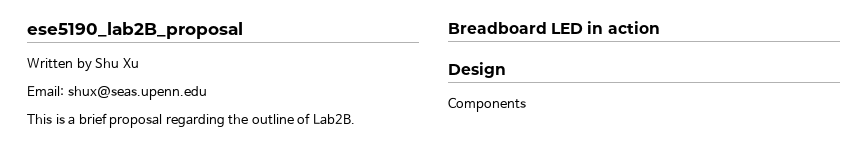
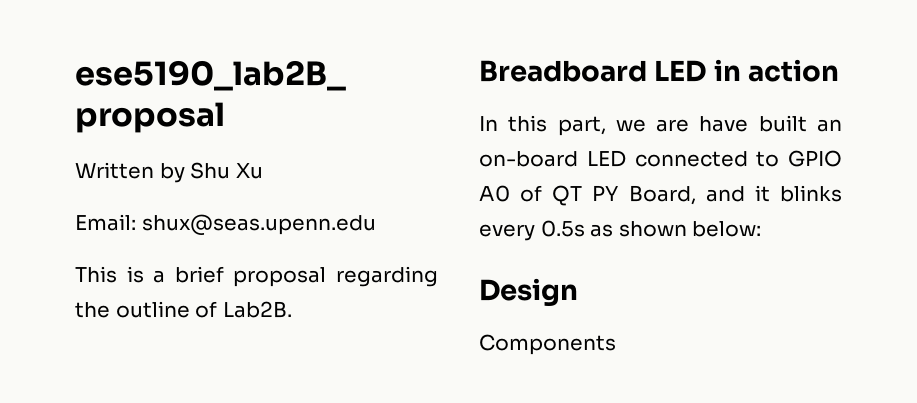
(660, 27) none -> [479,115,842,136] [479,150,842,167] [479,185,842,206] [479,220,762,241] // In this part, we are have built an on-board LED connected to GPIO A0 of QT PY Board, and it blinks every 0.5s as shown below:

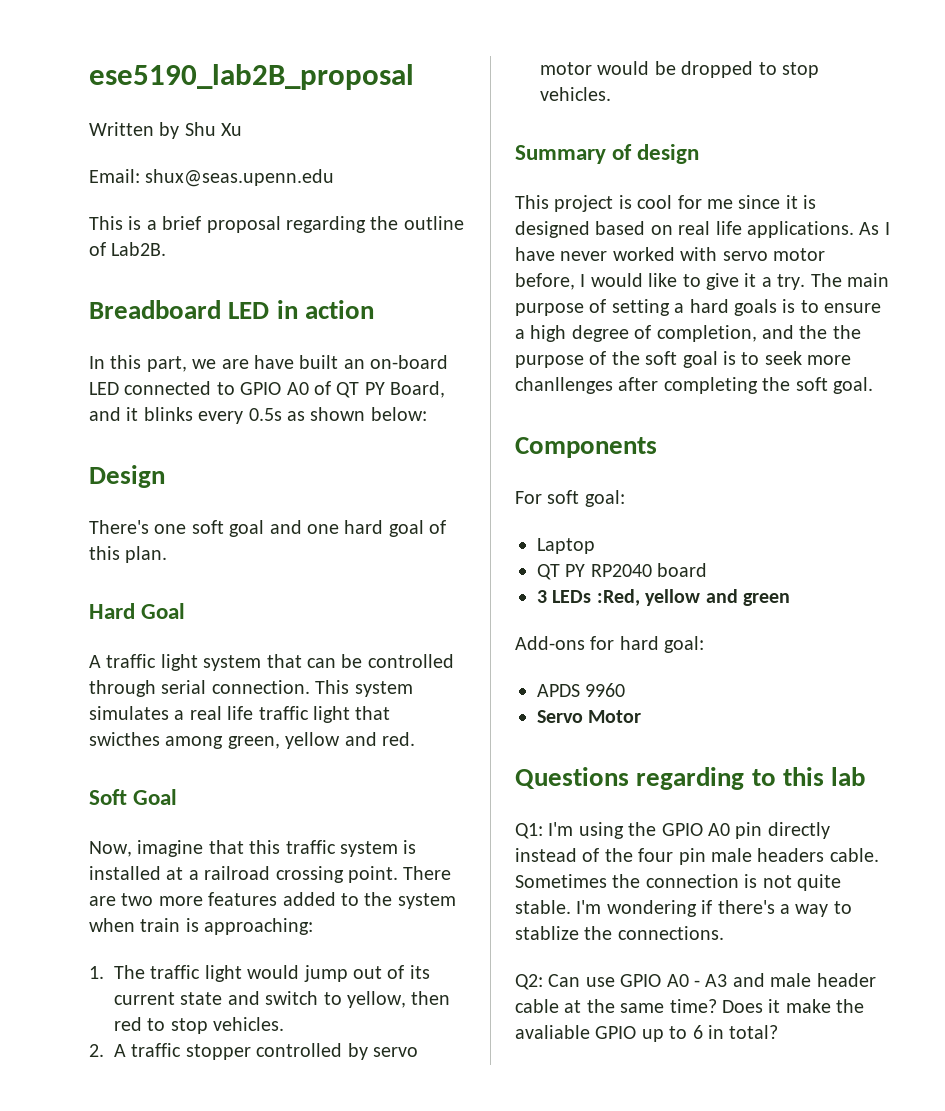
[479,334,616,355] Components -> [89,520,447,537] [89,546,168,563] [89,603,186,619] [89,654,454,671] [89,680,413,697] [89,706,391,723] [89,732,415,749] [89,789,178,805] [89,840,417,857] [89,866,452,883] [89,892,456,909] [89,918,314,935] [89,965,430,982] [114,991,451,1008] [114,1017,285,1034] [89,1043,418,1060] [540,61,819,78] [540,87,611,101] [515,144,700,164] [515,195,817,212] [515,221,890,238] [515,247,825,261] [515,273,889,290] [515,299,882,316] [515,325,861,342] [515,351,852,368] [515,377,873,394] [515,437,657,458] [515,490,625,507] [537,538,595,554] [537,563,708,580] [537,589,790,606] [515,636,705,653] [537,683,626,697] [537,710,642,723] [515,767,866,790] [515,822,830,839] [515,848,879,865] [515,874,841,891] [515,900,852,917] [515,926,724,940] [515,973,876,990] [515,999,865,1013] [515,1025,779,1042] There's one soft goal and one hard goal of this plan. // Hard Goal // A traffic light system that can be controlled through serial connection. This system simulates a real life traffic light that swicthes among green, yellow and red. // Soft Goal // Now, imagine that this traffic system is installed at a railroad crossing point. There are two more features added to the system when train is approaching: // 1. The traffic light would jump out of its current state and switch to yellow, then red to stop vehicles. // 2. A traffic stopper controlled by servo motor would be dropped to stop vehicles. // Summary of design // This project is cool for me since it is designed based on real life applications. As I have never worked with servo motor before, I would like to give it a try. The main purpose of setting a hard goals is to ensure a high degree of completion, and the the purpose of the soft goal is to seek more chanllenges after completing the soft goal. // Components // For soft goal: // Laptop // QT PY RP2040 board // 3 LEDs :Red, yellow and green // Add-ons for hard goal: // APDS 9960 // Servo Motor // Questions regarding to this lab // Q1: I'm using the GPIO A0 pin directly instead of the four pin male headers cable. Sometimes the connection is not quite stable. I'm wondering if there's a way to stablize the connections. // Q2: Can use GPIO A0 - A3 and male header cable at the same time? Does it make the avaliable GPIO up to 6 in total?

